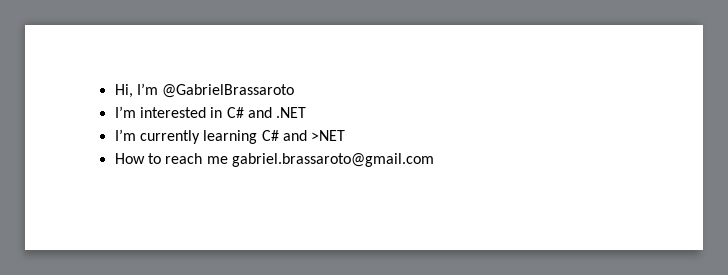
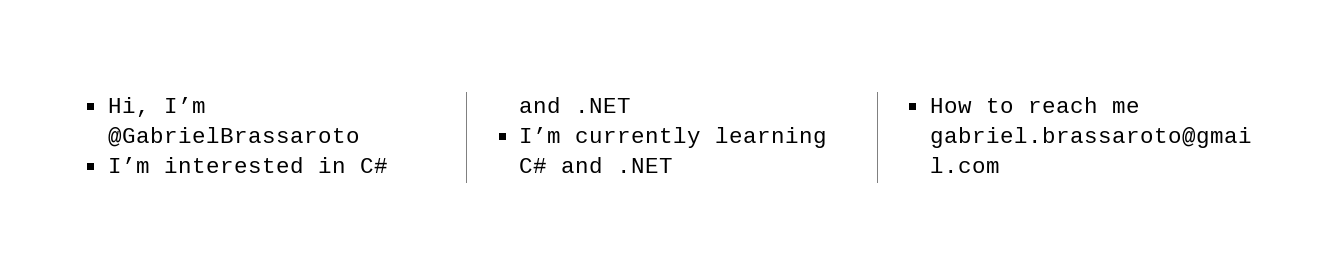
[311,130,346,141] >NET -> [616,158,673,173] .NET

